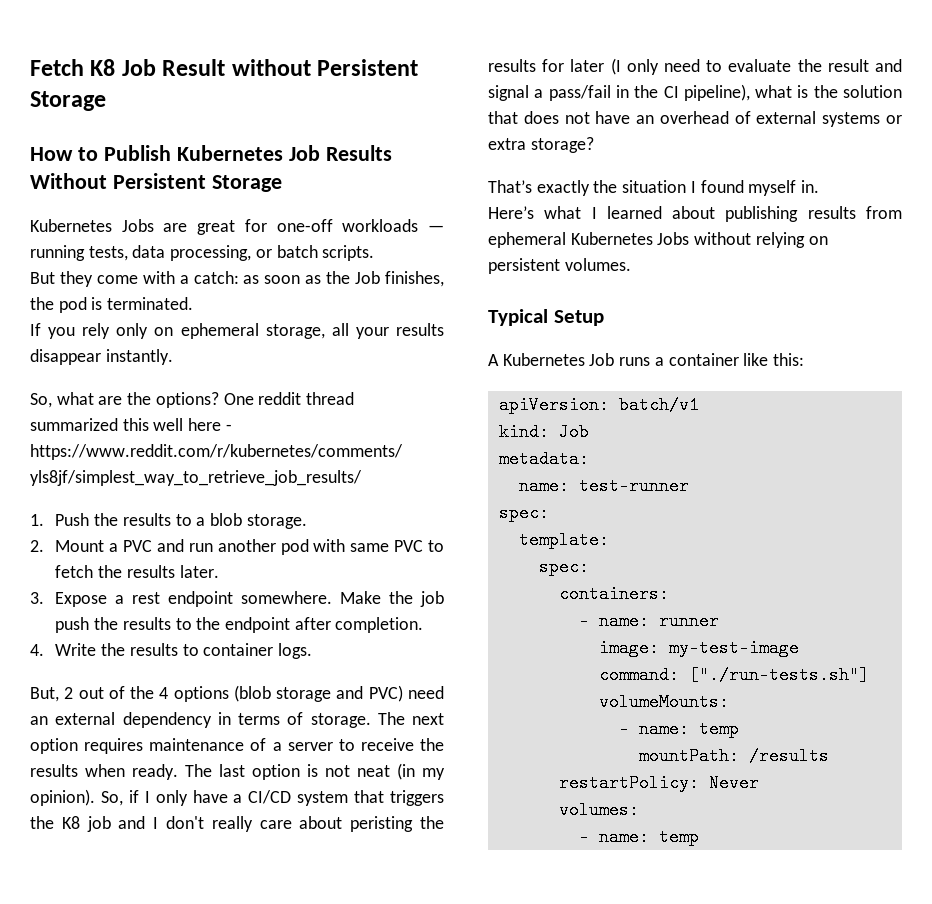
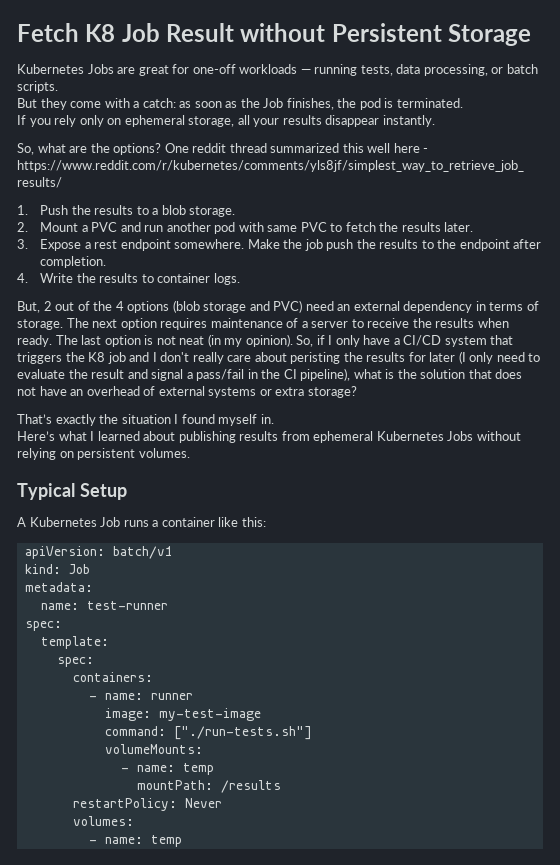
[30,145,392,161] [30,173,282,192] // How to Publish Kubernetes Job Results Without Persistent Storage -> (532, 35) none

